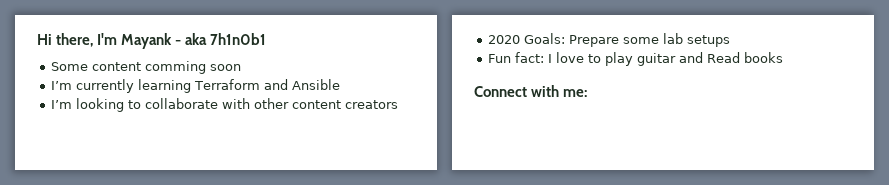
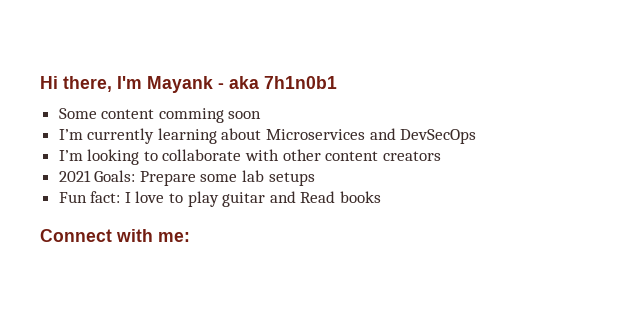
[194,79,341,90] Terraform and Ansible -> [221,128,477,144] about Microservices and DevSecOps
[488,35,521,44] 2020 -> [58,170,91,182] 2021

